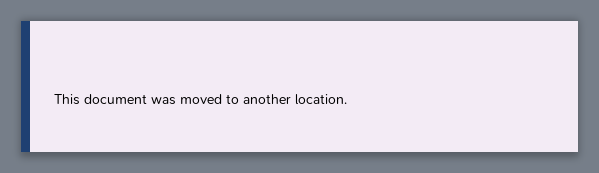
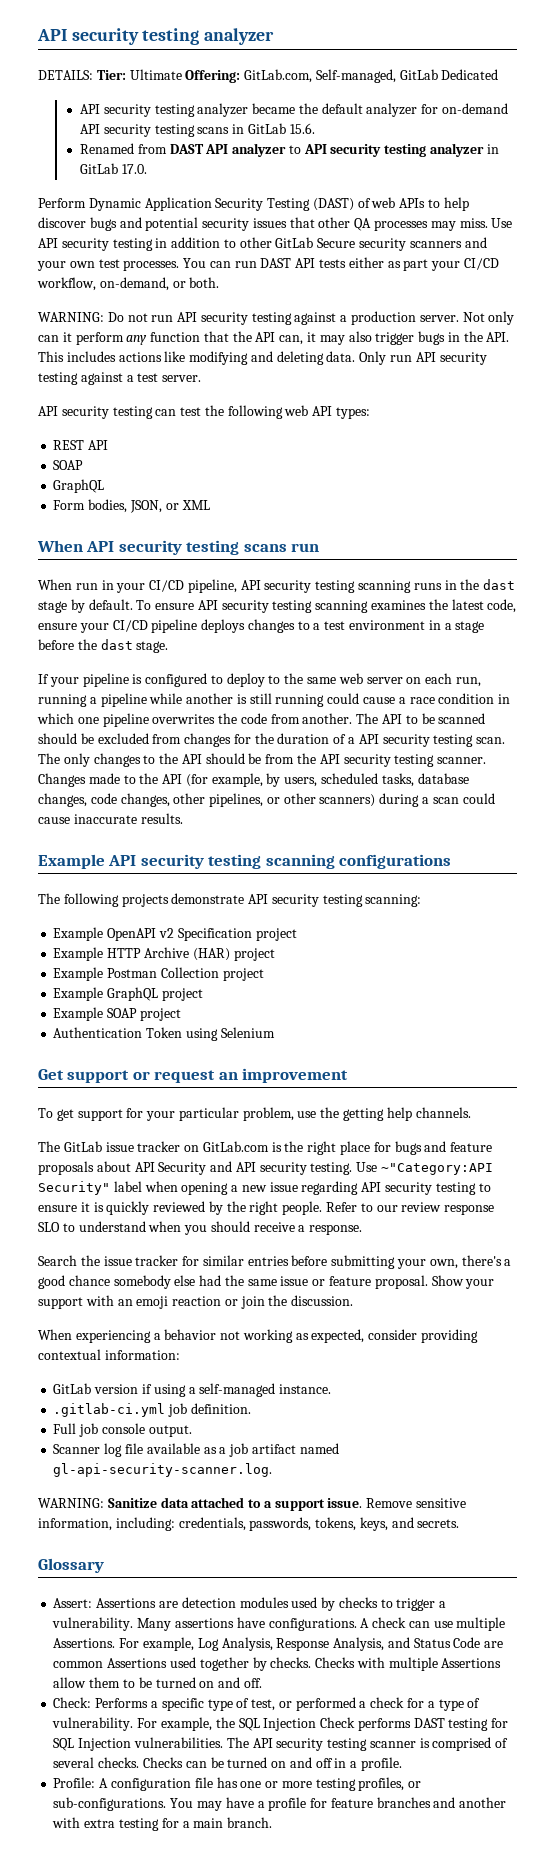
[54,94,347,105] This document was moved to another location. -> [37,28,275,45] [38,69,499,83] [79,103,508,117] [79,123,315,137] [79,143,499,157] [79,163,147,174] [38,197,469,211] [38,217,513,231] [38,237,487,251] [37,257,499,271] [37,277,220,291] [38,311,515,325] [38,331,510,345] [38,351,487,365] [38,372,202,385] [38,405,371,419] [53,440,109,450] [53,460,84,470] [53,479,105,493] [53,499,210,513] [37,540,320,555] [38,579,516,593] [38,599,517,613] [38,619,485,633] [38,639,169,653] [38,673,481,687] [38,693,511,707] [37,713,486,727] [38,733,506,747] [38,753,487,767] [38,773,469,787] [38,793,495,807] [38,813,183,824] [38,854,452,869] [38,893,422,907] [53,927,297,941] [53,947,275,961] [53,967,264,981] [53,987,203,1001] [53,1007,181,1021] [53,1027,275,1041] [38,1068,349,1083] [38,1107,471,1121] [38,1141,493,1155] [38,1161,494,1175] [38,1181,491,1195] [38,1201,495,1215] [38,1221,363,1235] [38,1255,512,1269] [38,1275,495,1289] [38,1295,354,1309] [38,1329,479,1343] [38,1349,180,1360] [53,1383,332,1397] [53,1403,251,1417] [53,1423,192,1437] [53,1443,339,1457] [53,1463,273,1477] [38,1497,467,1511] [38,1517,460,1531] [38,1558,104,1573] [53,1597,447,1611] [52,1617,506,1631] [53,1637,504,1651] [53,1657,502,1671] [53,1677,262,1688] [53,1697,481,1711] [52,1717,509,1731] [53,1737,509,1751] [53,1757,402,1771] [53,1777,422,1791] [53,1797,507,1811] [52,1817,273,1831] API security testing analyzer // DETAILS: Tier: Ultimate Offering: GitLab.com, Self-managed, GitLab Dedicated // API security testing analyzer became the default analyzer for on-demand API security testing scans in GitLab 15.6. // Renamed from DAST API analyzer to API security testing analyzer in GitLab 17.0. // Perform Dynamic Application Security Testing (DAST) of web APIs to help discover bugs and potential security issues that other QA processes may miss. Use API security testing in addition to other GitLab Secure security scanners and your own test processes. You can run DAST API tests either as part your CI/CD workflow, on-demand, or both. // WARNING: Do not run API security testing against a production server. Not only can it perform any function that the API can, it may also trigger bugs in the API. This includes actions like modifying and deleting data. Only run API security testing against a test server. // API security testing can test the following web API types: // REST API // SOAP // GraphQL // Form bodies, JSON, or XML // When API security testing scans run // When run in your CI/CD pipeline, API security testing scanning runs in the dast stage by default. To ensure API security testing scanning examines the latest code, ensure your CI/CD pipeline deploys changes to a test environment in a stage before the dast stage. // If your pipeline is configured to deploy to the same web server on each run, running a pipeline while another is still running could cause a race condition in which one pipeline overwrites the code from another. The API to be scanned should be excluded from changes for the duration of a API security testing scan. The only changes to the API should be from the API security testing scanner. Changes made to the API (for example, by users, scheduled tasks, database changes, code changes, other pipelines, or other scanners) during a scan could cause inaccurate results. // Example API security testing scanning configurations // The following projects demonstrate API security testing scanning: // Example OpenAPI v2 Specification project // Example HTTP Archive (HAR) project // Example Postman Collection project // Example GraphQL project // Example SOAP project // Authentication Token using Selenium // Get support or request an improvement // To get support for your particular problem, use the getting help channels. // The GitLab issue tracker on GitLab.com is the right place for bugs and feature proposals about API Security and API security testing. Use ~"Category:API Security" label when opening a new issue regarding API security testing to ensure it is quickly reviewed by the right people. Refer to our review response SLO to understand when you should receive a response. // Search the issue tracker for similar entries before submitting your own, there's a good chance somebody else had the same issue or feature proposal. Show your support with an emoji reaction or join the discussion. // When experiencing a behavior not working as expected, consider providing contextual information: // GitLab version if using a self-managed instance. // .gitlab-ci.yml job definition. // Full job console output. // Scanner log file available as a job artifact named gl-api-security-scanner.log. // WARNING: Sanitize data attached to a support issue. Remove sensitive information, including: credentials, passwords, tokens, keys, and secrets. // Glossary // Assert: Assertions are detection modules used by checks to trigger a vulnerability. Many assertions have configurations. A check can use multiple Assertions. For example, Log Analysis, Response Analysis, and Status Code are common Assertions used together by checks. Checks with multiple Assertions allow them to be turned on and off. // Check: Performs a specific type of test, or performed a check for a type of vulnerability. For example, the SQL Injection Check performs DAST testing for SQL Injection vulnerabilities. The API security testing scanner is comprised of several checks. Checks can be turned on and off in a profile. // Profile: A configuration file has one or more testing profiles, or sub-configurations. You may have a profile for feature branches and another with extra testing for a main branch.

